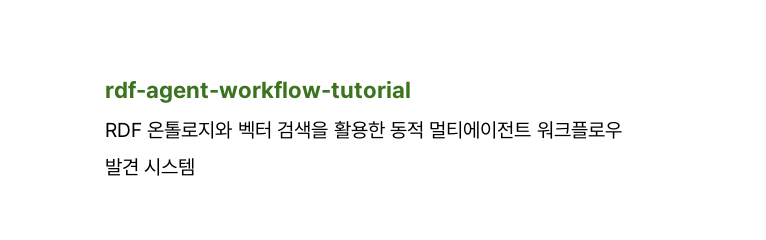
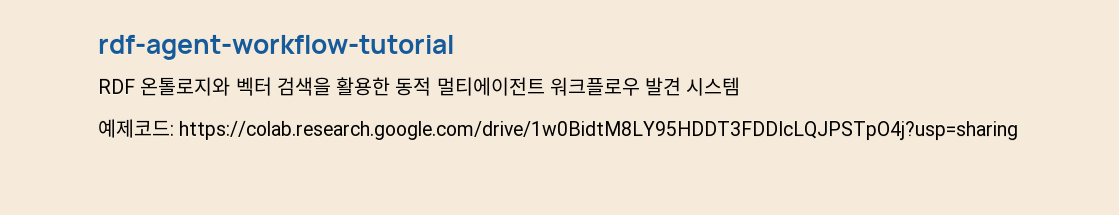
(196, 167) none -> [97,118,1019,141] // 예제코드: https://colab.research.google.com/drive/1w0BidtM8LY95HDDT3FDDIcLQJPSTpO4j?usp=sharing

